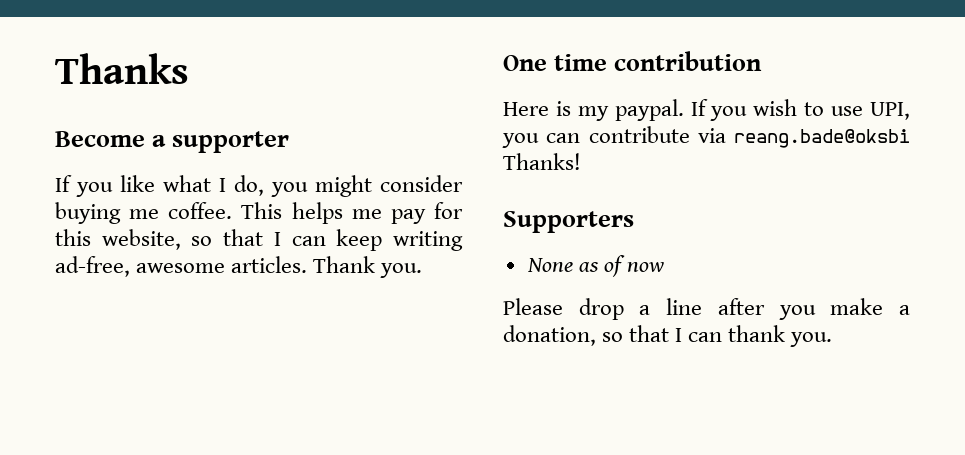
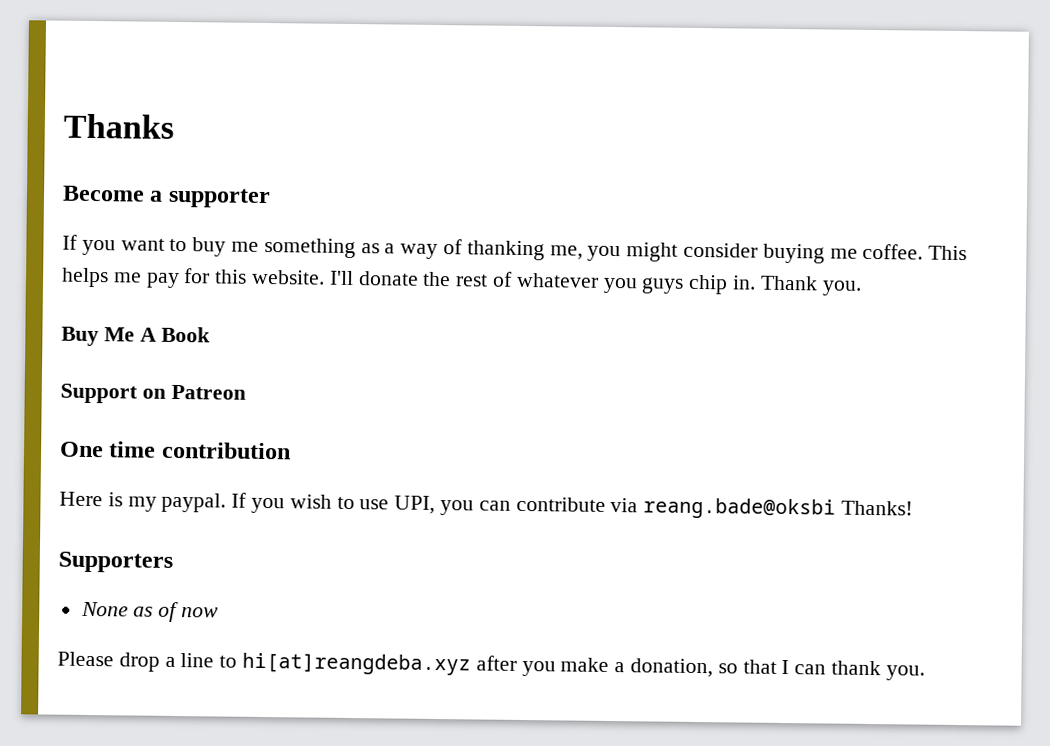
[120,175,264,196] like what I do, -> [120,237,583,261] want to buy me something as a way of thanking me,
[101,229,463,251] [55,256,423,278] website, so that I can keep writing ad-free, awesome articles. Thank you. -> [252,269,862,296] [61,326,211,347] [60,383,246,404] website. I'll donate the rest of whatever you guys chip in. Thank you. // Buy Me A Book // Support on Patreon
(703, 306) none -> [219,652,472,676] to hi[at]reangdeba.xyz

